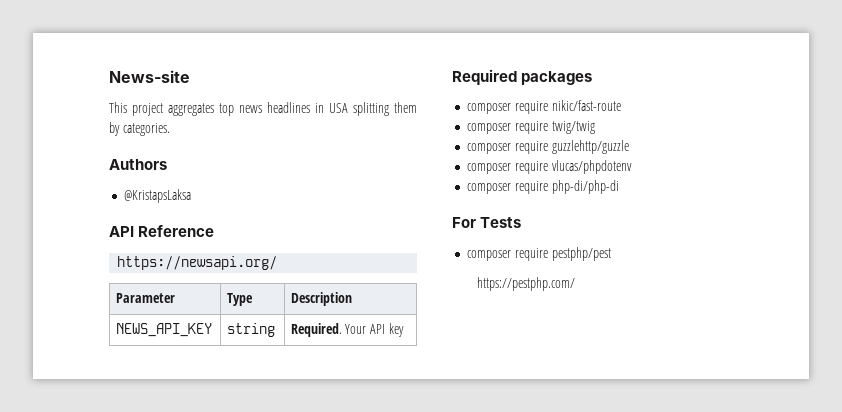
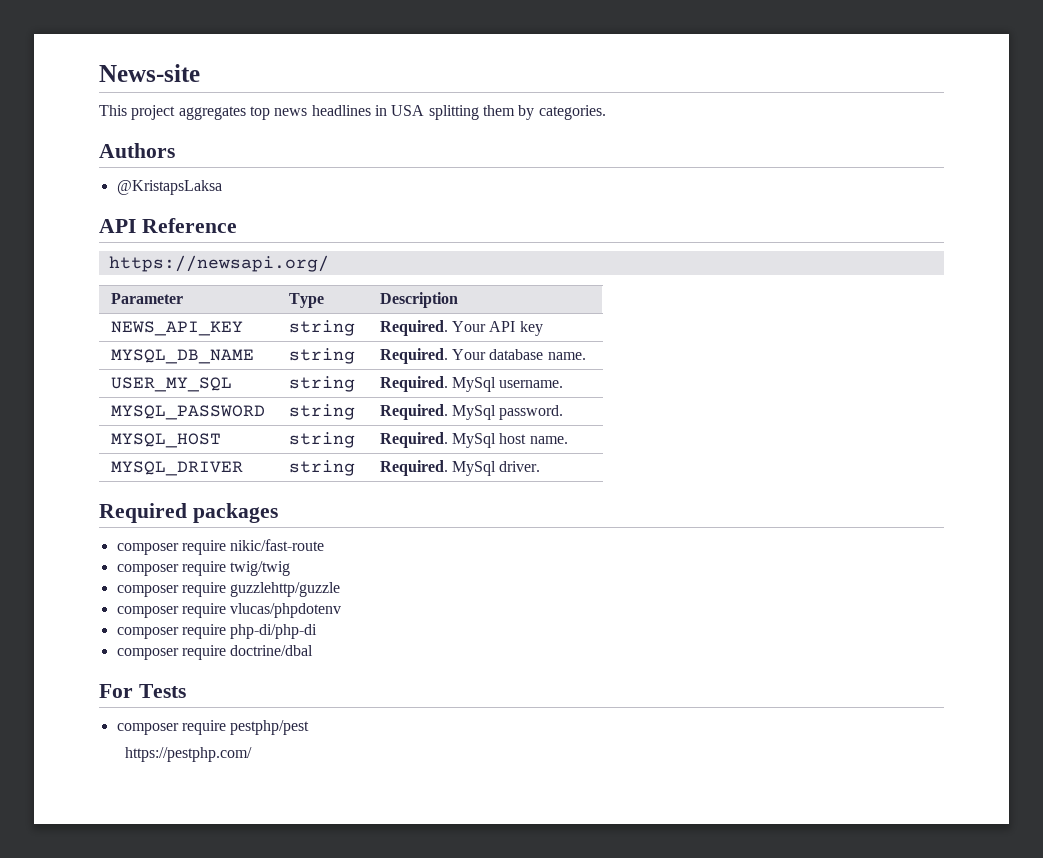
(404, 330) none -> [110,349,254,364] [288,348,355,364] [379,348,586,364] [110,377,232,392] [288,376,355,392] [379,376,564,392] [110,405,265,420] [288,404,355,420] [379,404,564,420] [110,433,221,448] [288,432,355,448] [379,432,568,448] [110,461,243,476] [288,460,355,476] [379,460,541,476] // MYSQL_DB_NAME | string | Required. Your database name. // USER_MY_SQL | string | Required. MySql username. // MYSQL_PASSWORD | string | Required. MySql password. // MYSQL_HOST | string | Required. MySql host name. // MYSQL_DRIVER | string | Required. MySql driver.
(619, 187) none -> [116,645,314,660] // composer require doctrine/dbal

